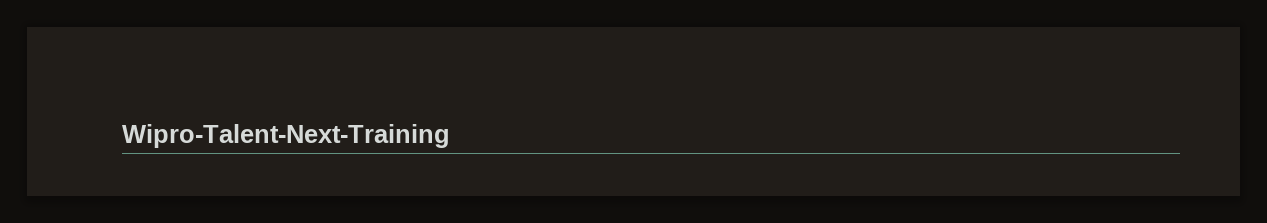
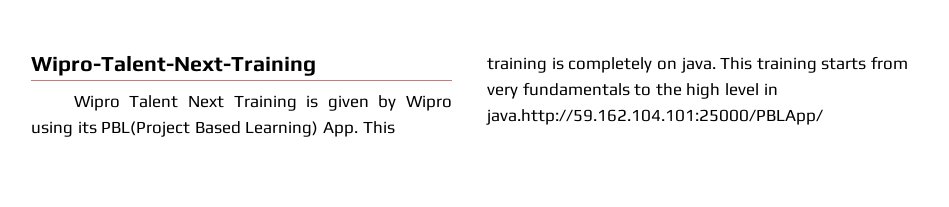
(450, 136) none -> [73,95,452,111] [31,121,395,137] [487,56,908,73] [487,82,778,99] [486,109,823,125] // Wipro Talent Next Training is given by Wipro using its PBL(Project Based Learning) App. This training is completely on java. This training starts from very fundamentals to the high level in java.http://59.162.104.101:25000/PBLApp/

